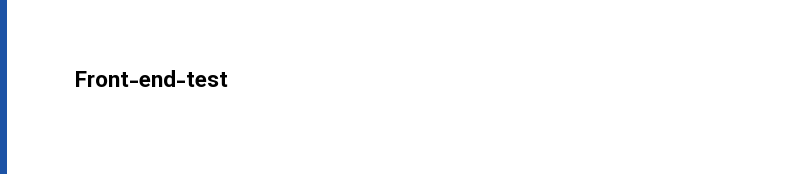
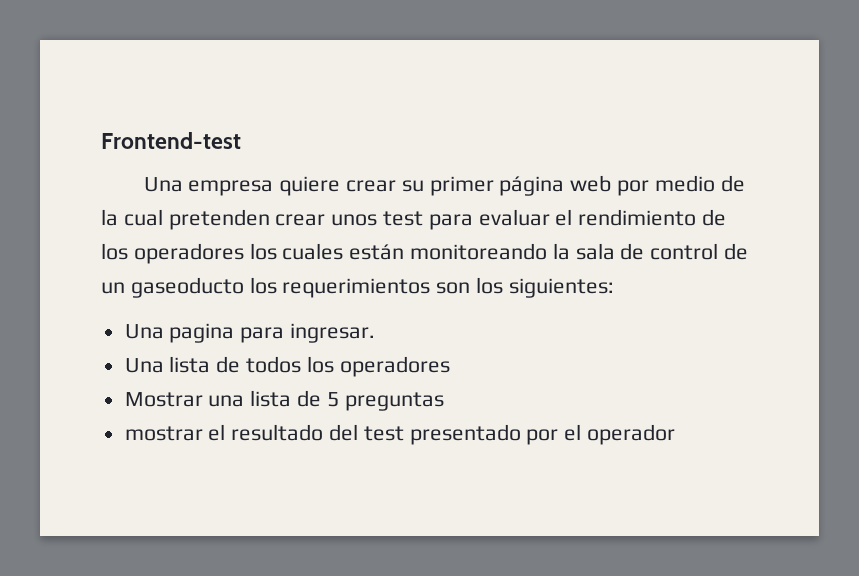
[75,70,228,87] Front-end-test -> [101,132,241,149] [143,175,745,196] [101,209,727,230] [101,243,749,264] [101,277,614,298] [124,323,376,343] [124,356,450,377] [124,390,444,411] [124,424,676,445] Frontend-test // Una empresa quiere crear su primer página web por medio de la cual pretenden crear unos test para evaluar el rendimiento de los operadores los cuales están monitoreando la sala de control de un gaseoducto los requerimientos son los siguientes: // Una pagina para ingresar. // Una lista de todos los operadores // Mostrar una lista de 5 preguntas // mostrar el resultado del test presentado por el operador

